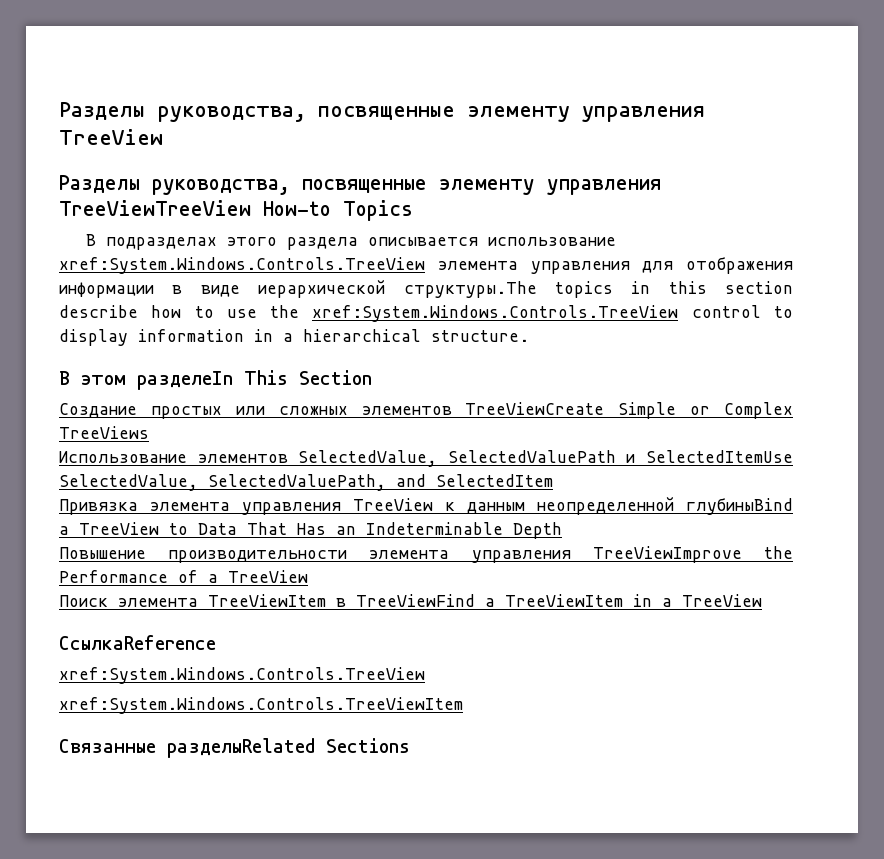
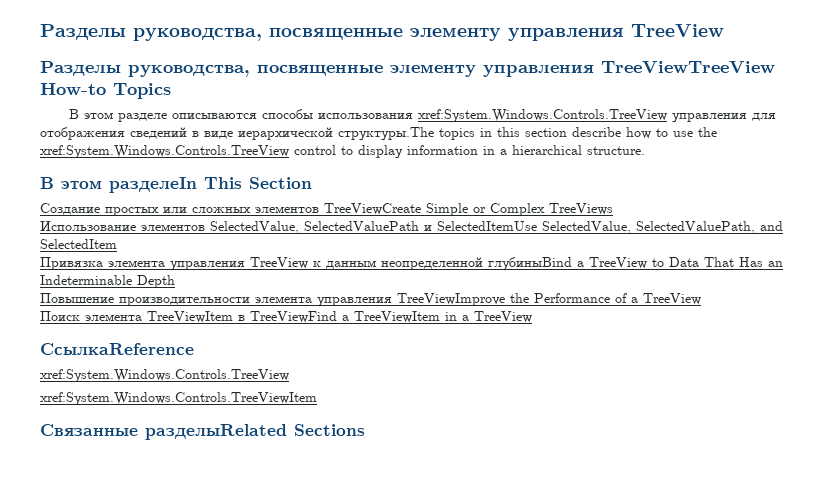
[105,237,616,250] [59,257,518,274] подразделах этого раздела описывается использование xref:System.Windows.Controls.TreeView элемента -> [83,109,667,122] этом разделе описываются способы использования xref:System.Windows.Controls.TreeView
[59,282,154,298] информации -> [130,127,187,139] сведений

